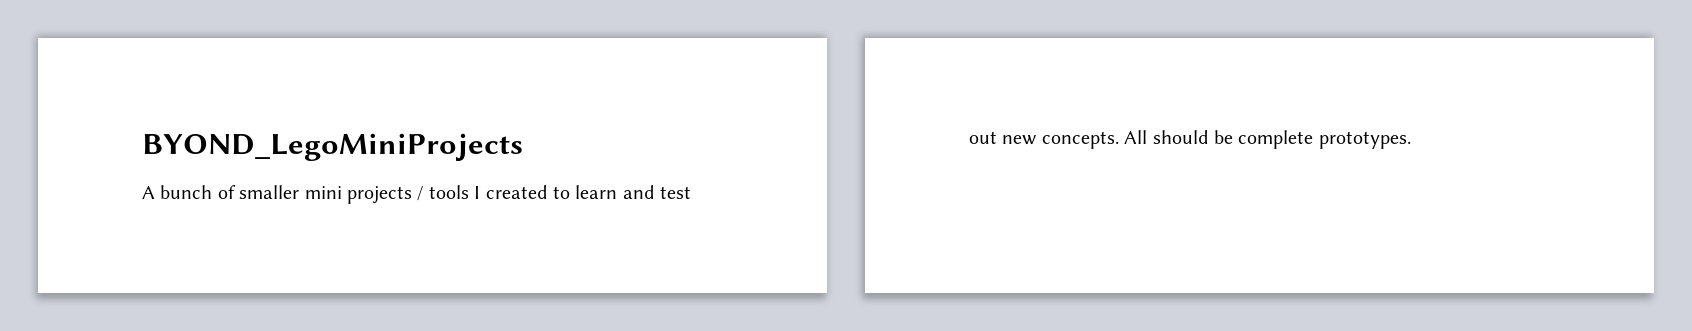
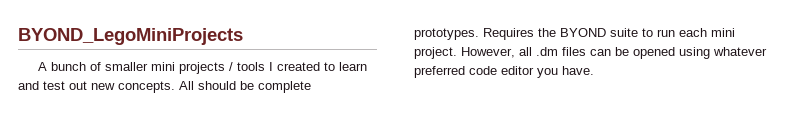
(1411, 140) none -> [483,28,735,40] [414,47,767,59] [414,66,594,78] Requires the BYOND suite to run each mini project. However, all .dm files can be opened using whatever preferred code editor you have.

